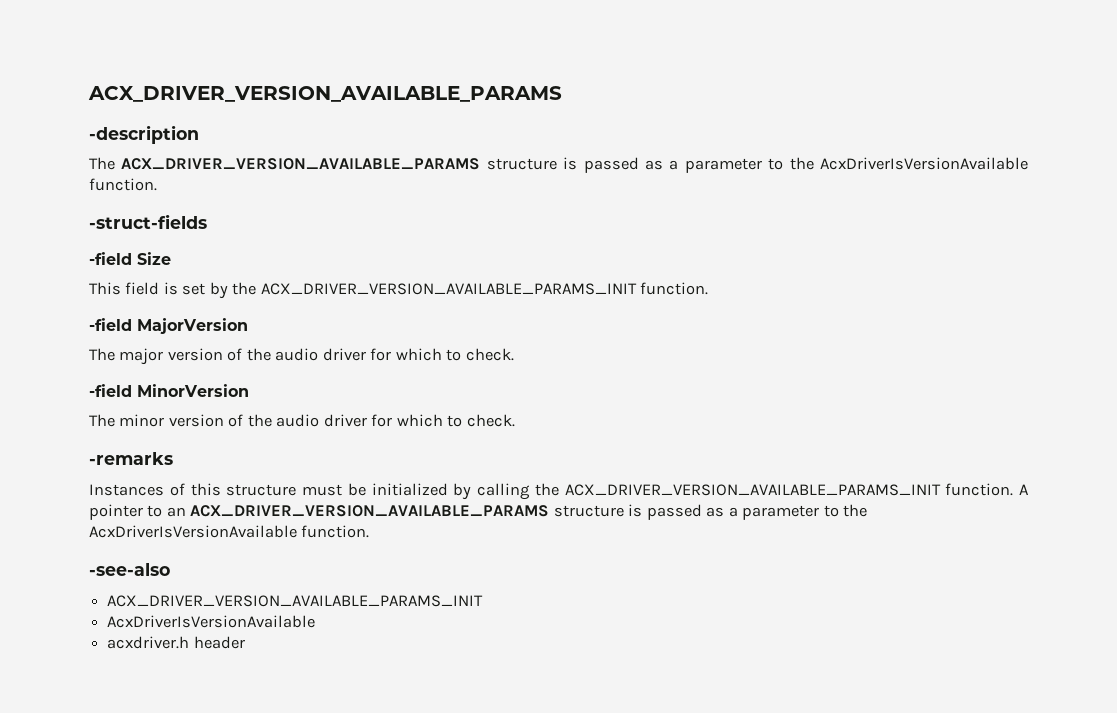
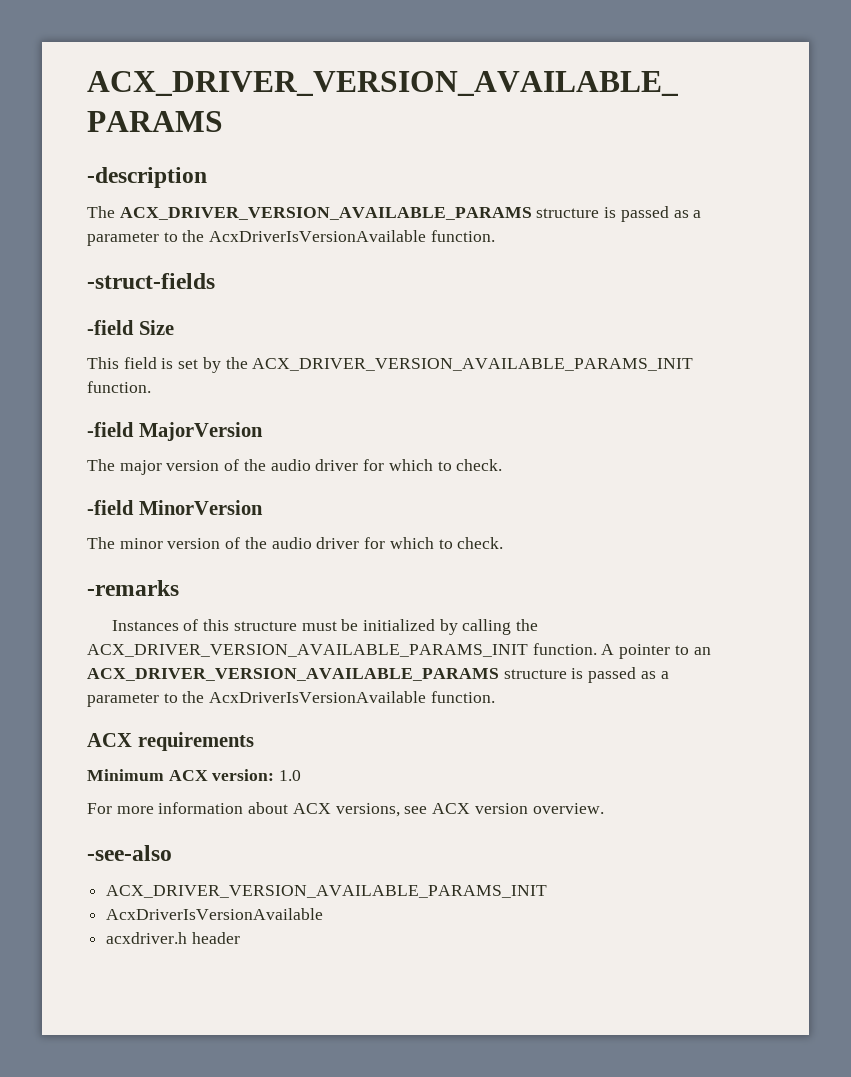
(370, 531) none -> [87,732,254,751] [87,769,302,781] [87,802,604,817] // ACX requirements // Minimum ACX version: 1.0 // For more information about ACX versions, see ACX version overview.

